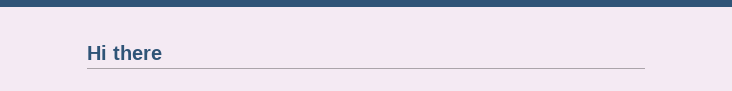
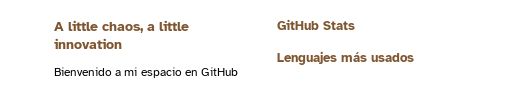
[87,45,162,60] Hi there -> [54,20,189,33] [54,38,122,49] [54,67,239,78] [277,19,355,30] [277,51,414,65] A little chaos, a little innovation // Bienvenido a mi espacio en GitHub // GitHub Stats // Lenguajes más usados

